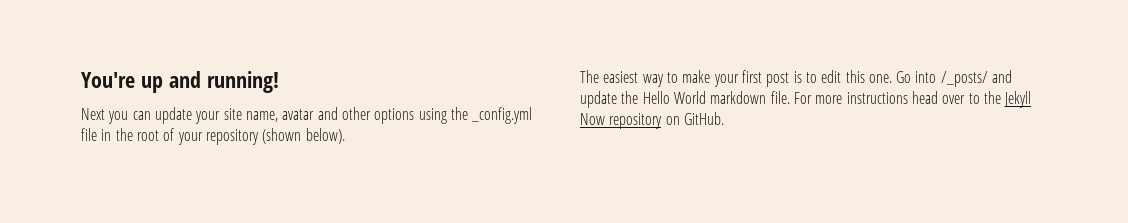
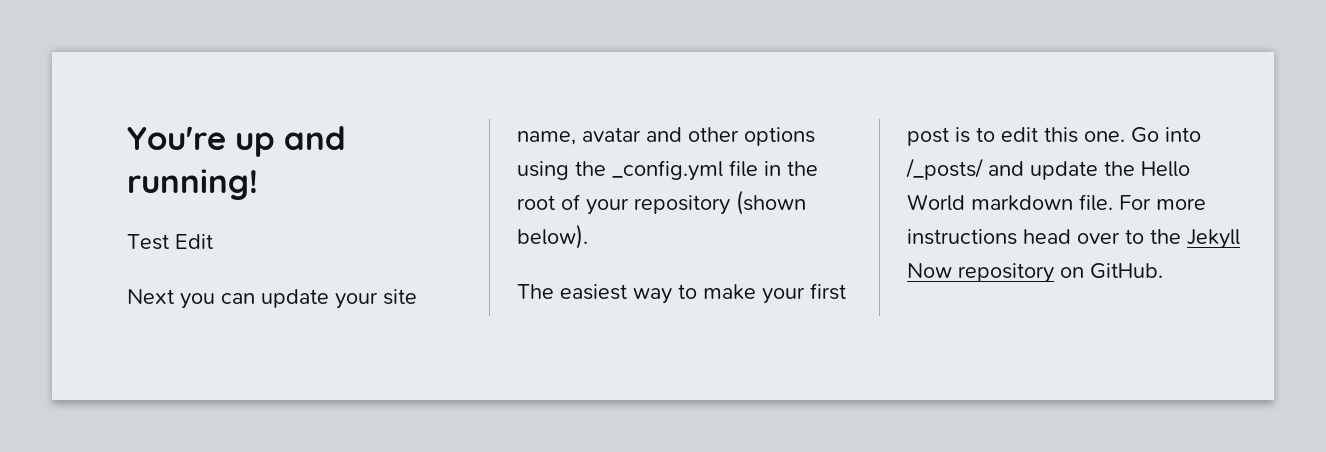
(279, 82) none -> [127,234,213,250] // Test Edit

